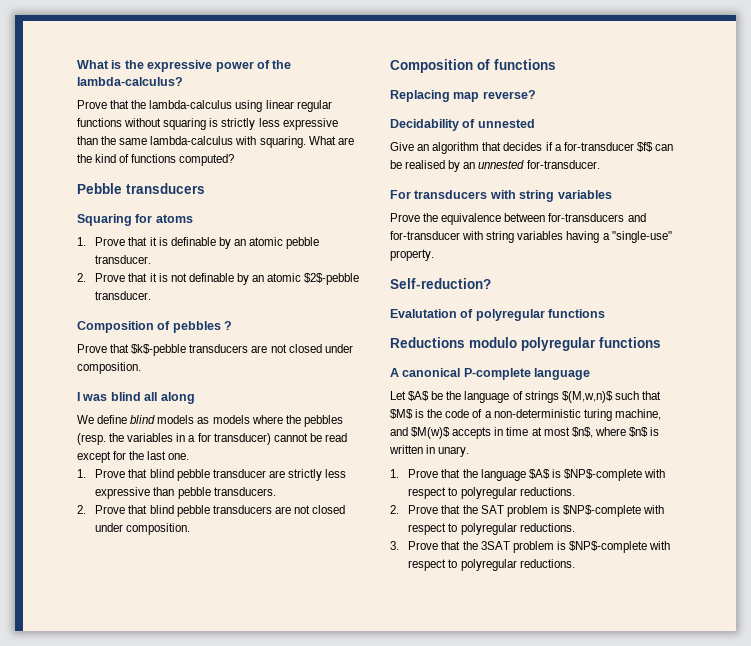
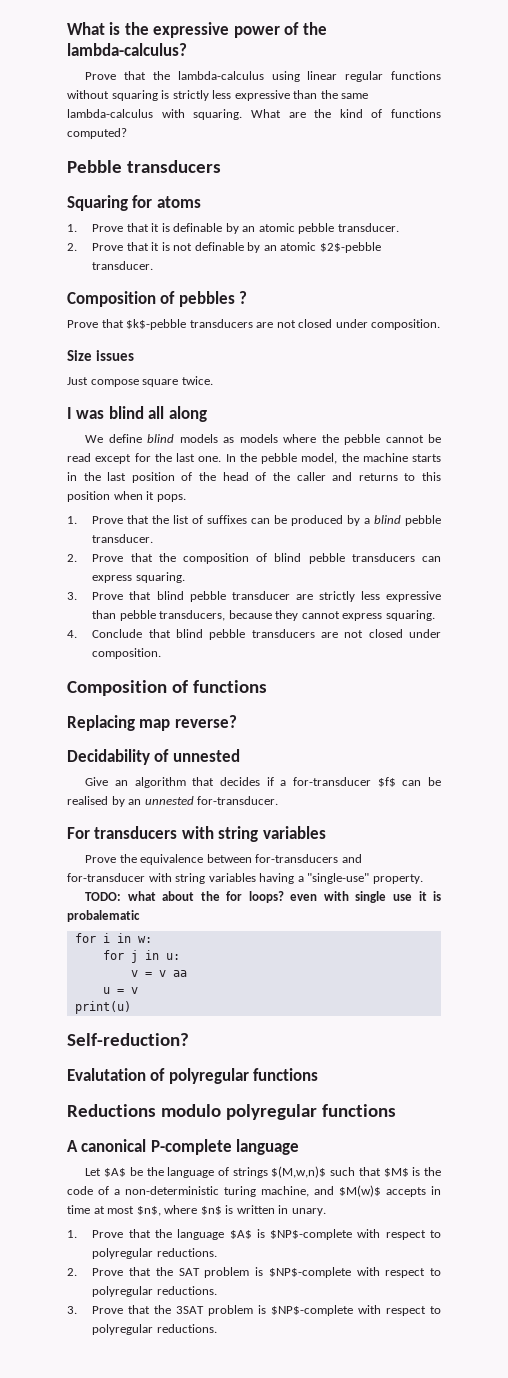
(141, 368) none -> [67,350,134,361] [67,376,213,387] // Size issues // Just compose square twice.
[303,415,343,427] [77,433,271,445] pebbles (resp. the variables in a for transducer) -> [344,434,381,445] pebble
[77,469,86,478] // 1. -> [225,453,441,464] [67,472,442,483] [67,491,186,502] [67,515,441,526] [92,534,154,543] [67,553,441,564] [92,572,185,583] [67,592,77,600] In the pebble model, the machine starts in the last position of the head of the caller and returns to this position when it pops. // 1. Prove that the list of suffixes can be produced by a blind pebble transducer. // 2. Prove that the composition of blind pebble transducers can express squaring. // 3.
[213,487,276,496] [77,505,126,514] transducers. // 2. Prove -> [159,610,435,621] [67,629,143,638] transducers, because they cannot express squaring. // 4. Conclude
(434, 255) none -> [85,891,442,903] [67,910,140,922] [74,933,152,943] [102,950,180,963] [130,970,187,977] [102,987,138,994] [74,1001,131,1014] // TODO: what about the for loops? even with single use it is probalematic // for i in w: // for j in u: // v = v aa // u = v // print(u)

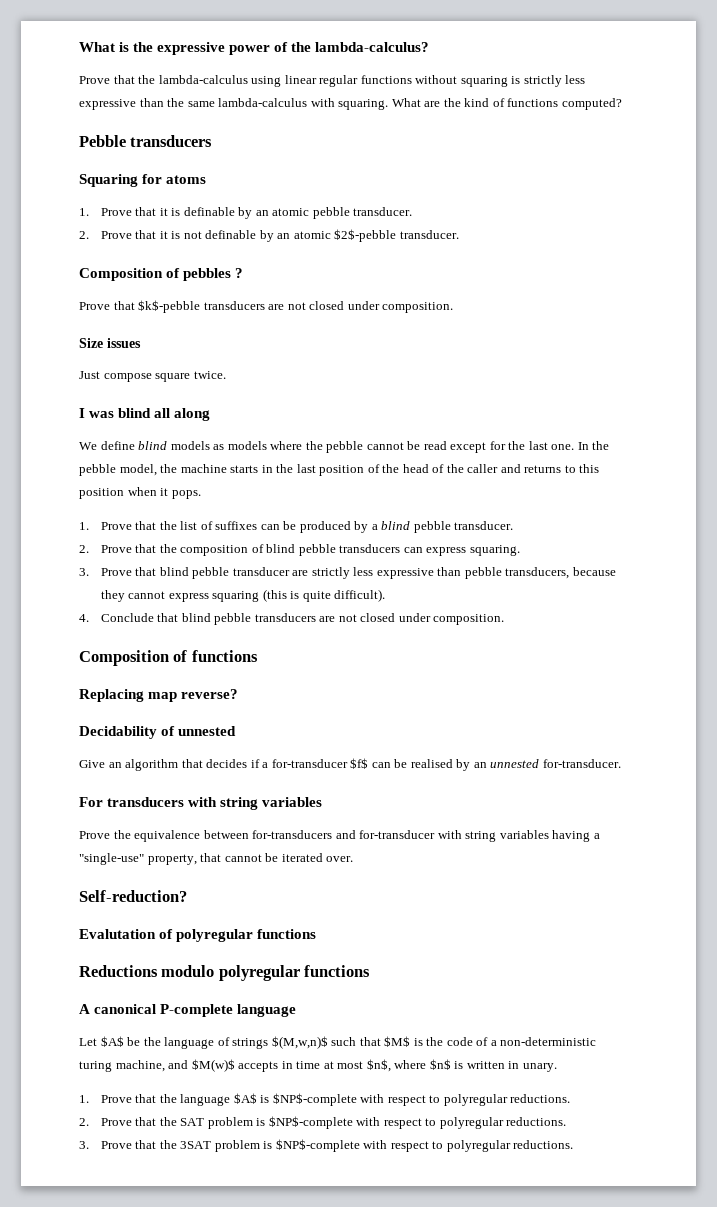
[385,610,435,621] squaring. -> [212,589,386,602] squaring (this is quite difficult).
[372,874,423,884] [85,891,442,903] [67,910,140,922] [74,933,152,943] [102,950,180,963] [130,970,187,977] [102,987,138,994] [74,1001,131,1014] property. // TODO: what about the for loops? even with single use it is probalematic // for i in w: // for j in u: // v = v aa // u = v // print(u) -> [147,853,354,865] property, that cannot be iterated over.

